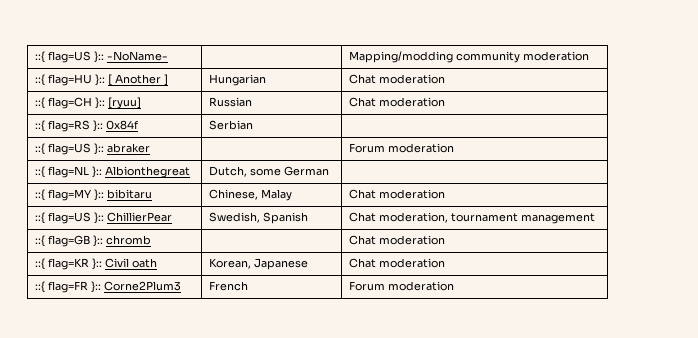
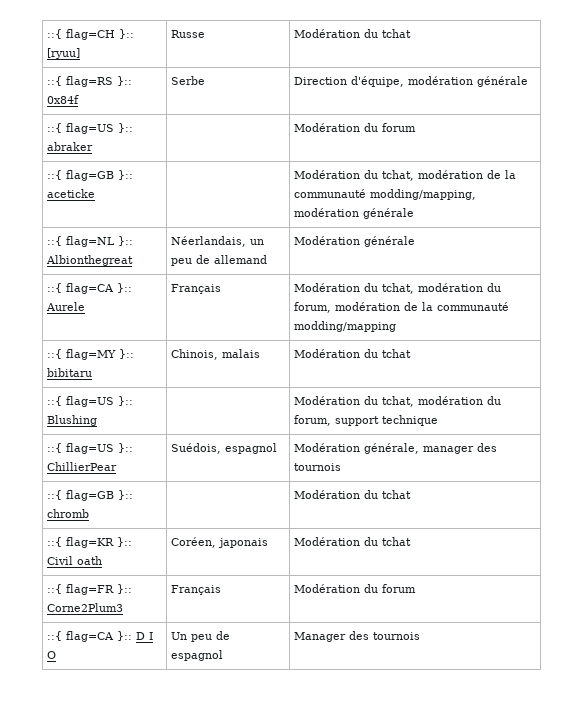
[35,51,169,63] [349,51,590,63] [35,74,169,86] [209,74,267,86] [349,74,446,84] [35,97,46,109] ::{ flag=US }:: -NoName- | | Mapping/modding community moderation // ::{ flag=HU }:: [ Another ] | Hungarian | Chat moderation // ::{ -> [47,29,63,39] ::{
[209,97,253,107] [349,97,446,107] Russian | Chat moderation -> [171,30,206,38] [294,29,412,38] Russe | Modération du tchat
[209,120,254,130] Serbian | -> [171,76,206,85] [294,76,529,87] Serbe | Direction d'équipe, modération générale
[349,143,455,153] [35,166,191,178] [209,166,330,177] [35,189,153,201] [209,189,293,201] [349,189,446,199] [35,212,173,224] [209,212,309,224] [349,212,596,224] Forum moderation // ::{ flag=NL }:: Albionthegreat | Dutch, some German | // ::{ flag=MY }:: bibitaru | Chinese, Malay | Chat moderation // ::{ flag=US }:: ChillierPear | Swedish, Spanish | Chat moderation, tournament management -> [294,123,417,132] [47,170,134,181] [47,189,96,198] [294,170,517,181] [294,189,477,200] [294,208,415,219] [47,236,134,247] [46,255,134,266] [171,236,265,247] [171,255,268,266] [294,236,416,247] [47,283,133,294] [46,302,86,311] [171,284,222,294] [294,283,502,294] [294,302,510,313] [294,321,397,332] [47,349,135,360] [47,368,93,377] [171,349,261,360] [294,349,412,358] [47,396,134,407] [47,415,98,426] [294,396,502,407] [294,415,439,426] [47,443,134,454] [47,462,118,471] [171,443,278,454] [294,443,498,454] [294,463,342,471] Modération du forum // ::{ flag=GB }:: aceticke | | Modération du tchat, modération de la communauté modding/mapping, modération générale // ::{ flag=NL }:: Albionthegreat | Néerlandais, un peu de allemand | Modération générale // ::{ flag=CA }:: Aurele | Français | Modération du tchat, modération du forum, modération de la communauté modding/mapping // ::{ flag=MY }:: bibitaru | Chinois, malais | Modération du tchat // ::{ flag=US }:: Blushing | | Modération du tchat, modération du forum, support technique // ::{ flag=US }:: ChillierPear | Suédois, espagnol | Modération générale, manager des tournois
[349,235,446,245] Chat moderation -> [294,490,412,499] Modération du tchat
[209,258,309,270] [349,258,446,268] Korean, Japanese | Chat moderation -> [171,537,269,548] [294,537,412,546] Coréen, japonais | Modération du tchat
[209,281,249,291] [349,281,455,291] French | Forum moderation -> [171,585,222,595] [294,584,417,593] [47,631,154,642] [47,651,57,659] [171,631,231,642] [171,650,224,661] [294,631,421,642] Français | Modération du forum // ::{ flag=CA }:: D I O | Un peu de espagnol | Manager des tournois

